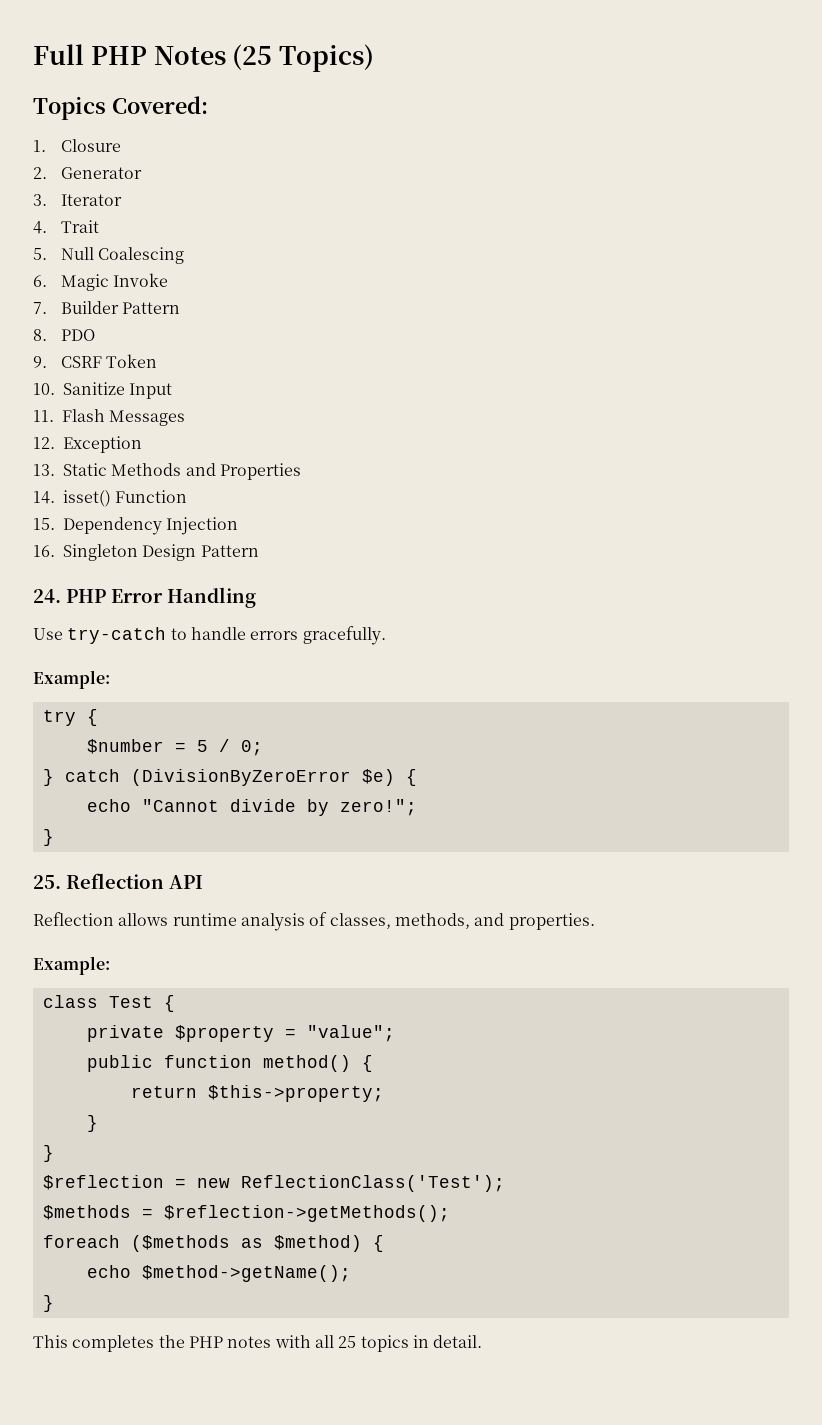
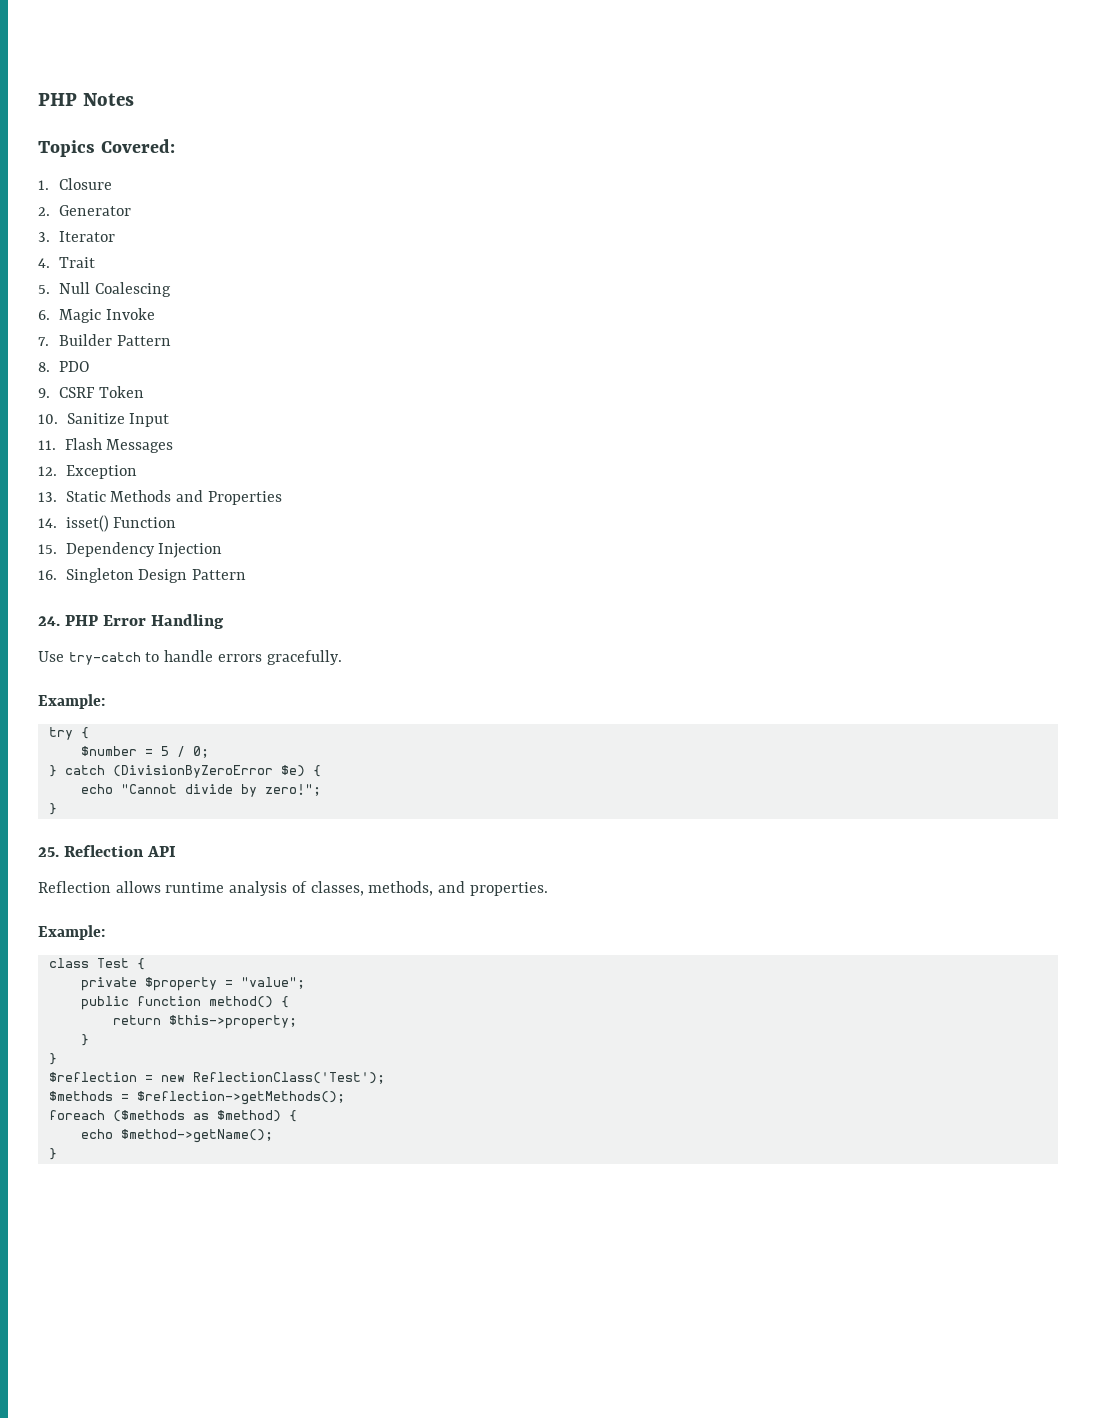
[33,44,84,65] Full -> (38, 99) none
[232,44,374,72] (25 Topics) -> (134, 99) none
[33,1335,483,1352] // This completes the PHP notes with all 25 topics in detail. -> (57, 1154) none

